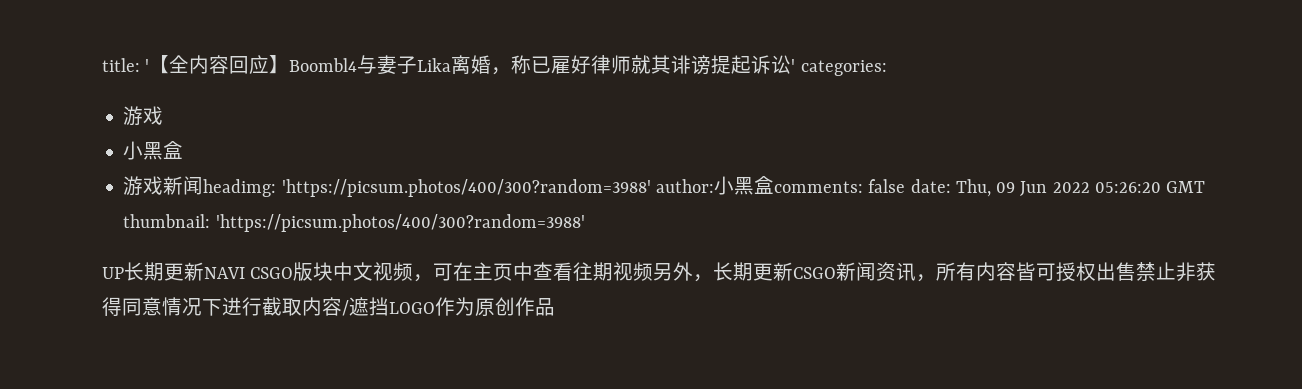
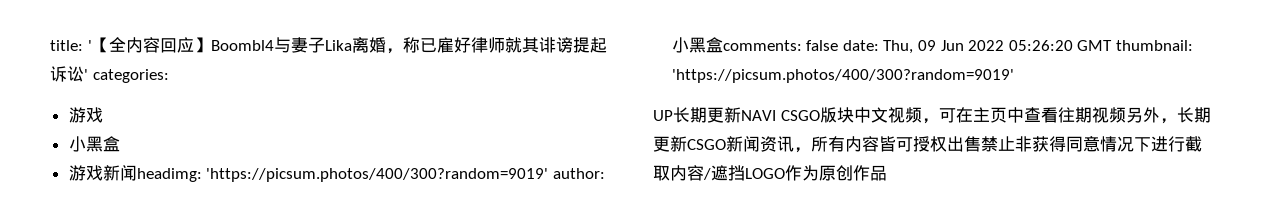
[281,179,651,197] 'https://picsum.photos/400/300?random=3988' -> [206,168,549,182] 'https://picsum.photos/400/300?random=9019'
[215,214,585,232] 'https://picsum.photos/400/300?random=3988' -> [671,69,1014,83] 'https://picsum.photos/400/300?random=9019'

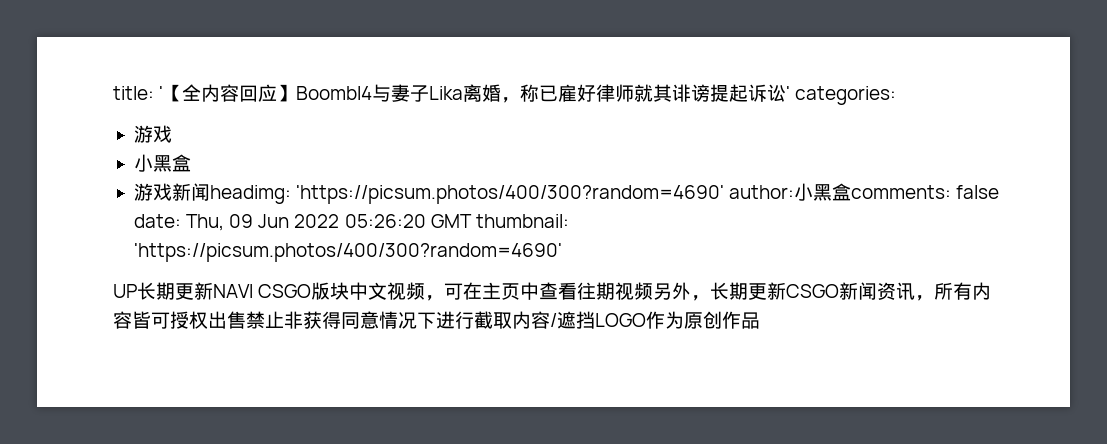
[206,168,549,182] 'https://picsum.photos/400/300?random=9019' -> [296,185,725,204] 'https://picsum.photos/400/300?random=4690'
[671,69,1014,83] 'https://picsum.photos/400/300?random=9019' -> [133,243,562,262] 'https://picsum.photos/400/300?random=4690'

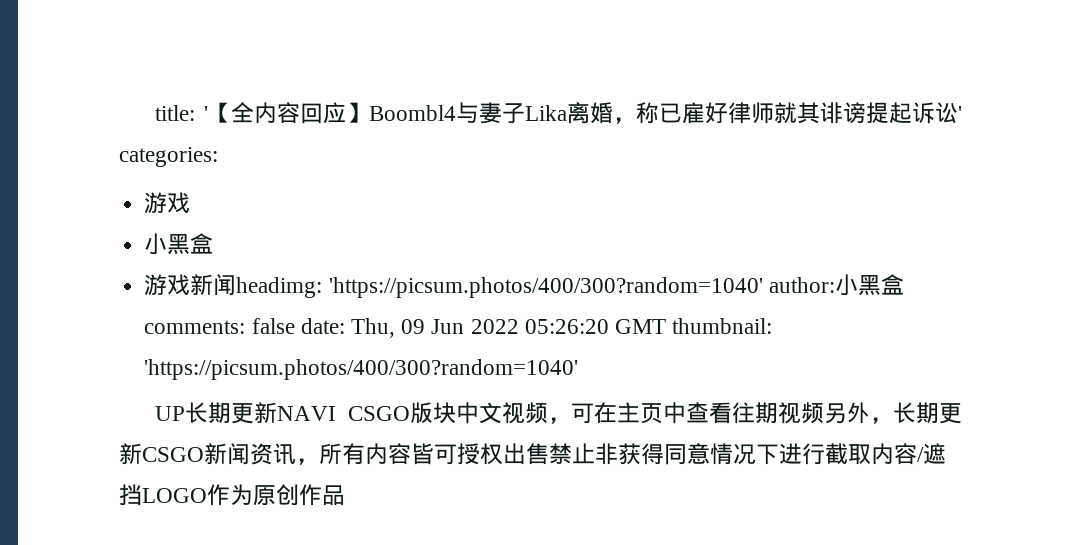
[296,185,725,204] 'https://picsum.photos/400/300?random=4690' -> [328,277,763,298] 'https://picsum.photos/400/300?random=1040'
[133,243,562,262] 'https://picsum.photos/400/300?random=4690' -> [144,359,579,380] 'https://picsum.photos/400/300?random=1040'

